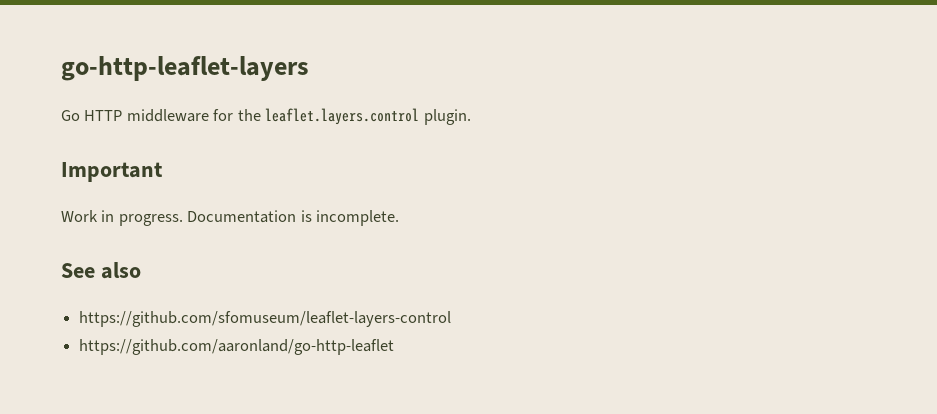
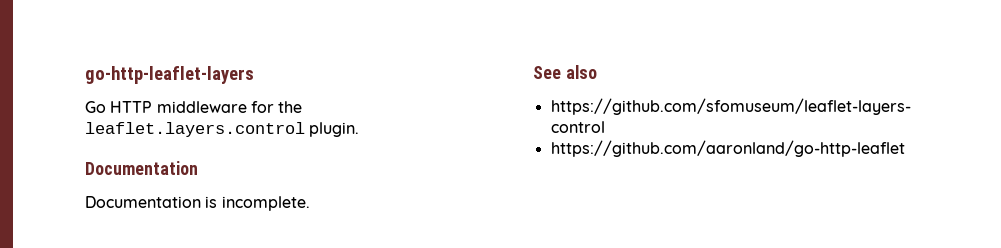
[61,162,163,182] [61,210,183,226] Important // Work in progress. -> [85,161,198,175] Documentation //

